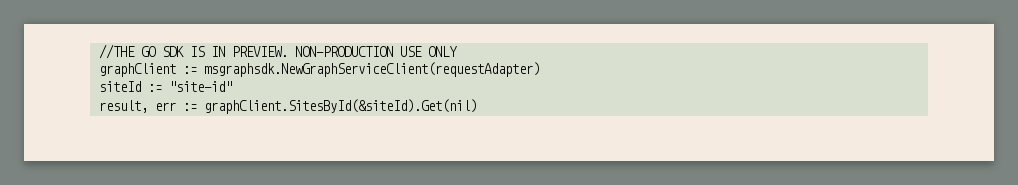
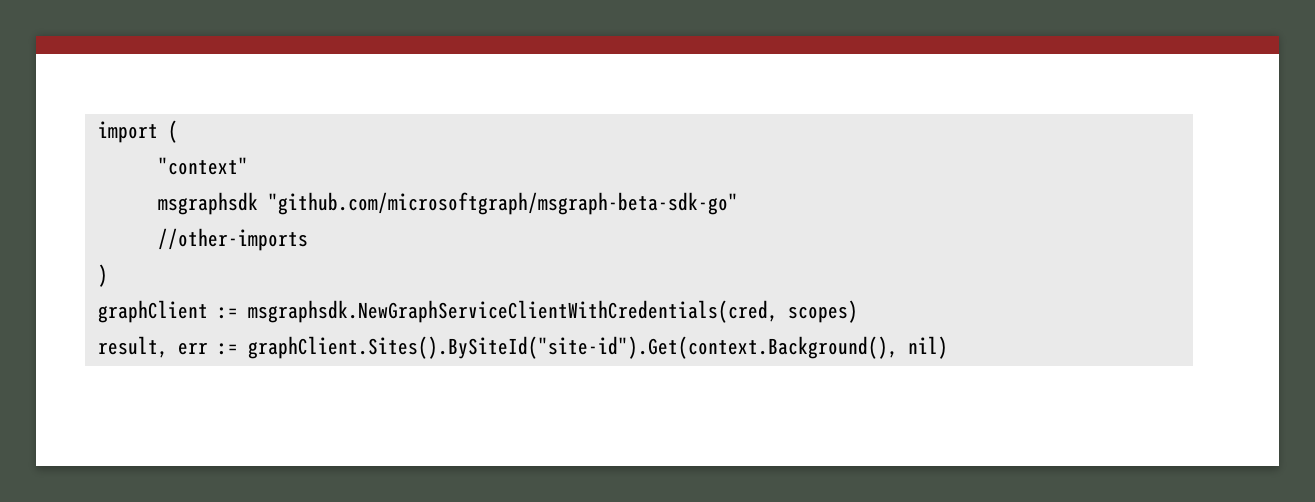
[98,44,457,59] [98,62,540,77] [98,81,232,92] //THE GO SDK IS IN PREVIEW. NON-PRODUCTION USE ONLY // graphClient := msgraphsdk.NewGraphServiceClient(requestAdapter) // siteId := "site-id" -> [97,120,178,143] [157,157,248,175] [157,192,738,215] [157,228,308,251] [97,264,108,287] [97,300,858,323] import ( // "context" // msgraphsdk "github.com/microsoftgraph/msgraph-beta-sdk-go" // //other-imports // ) // graphClient := msgraphsdk.NewGraphServiceClientWithCredentials(cred, scopes)
[203,99,477,114] graphClient.SitesById(&siteId).Get(nil) -> [247,336,948,359] graphClient.Sites().BySiteId("site-id").Get(context.Background(), nil)

